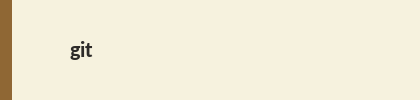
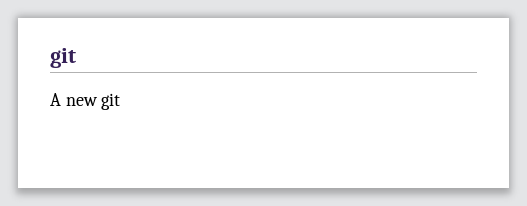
[70,41,93,60] git -> [50,48,76,68] [50,93,121,110] git // A new git

